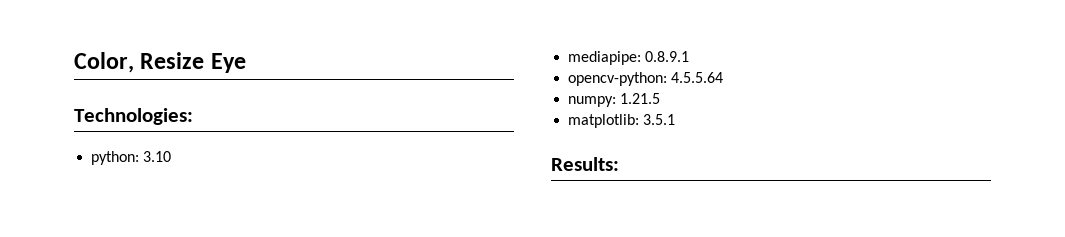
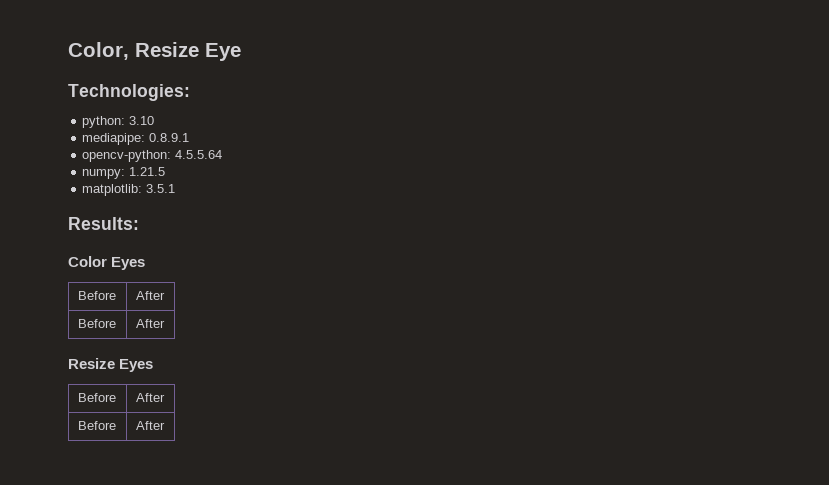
(619, 164) none -> [68,256,146,270] [77,291,116,300] [135,291,165,300] [77,319,116,328] [135,319,165,328] [68,358,154,372] [77,393,116,402] [135,393,165,402] [77,421,116,430] [135,421,165,430] // Color Eyes // Before | After // Before | After // Resize Eyes // Before | After // Before | After

